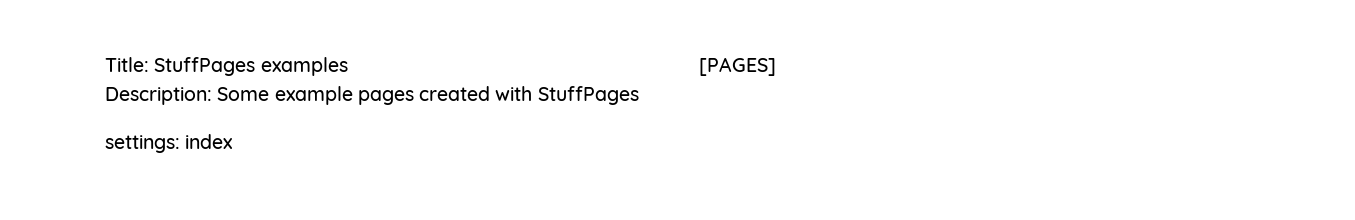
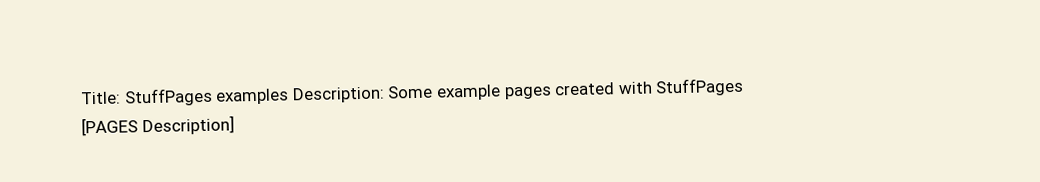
(348, 66) // -> (290, 96) none
[105,134,234,153] [699,57,776,76] settings: index // [PAGES] -> [81,115,235,137] [PAGES Description]

